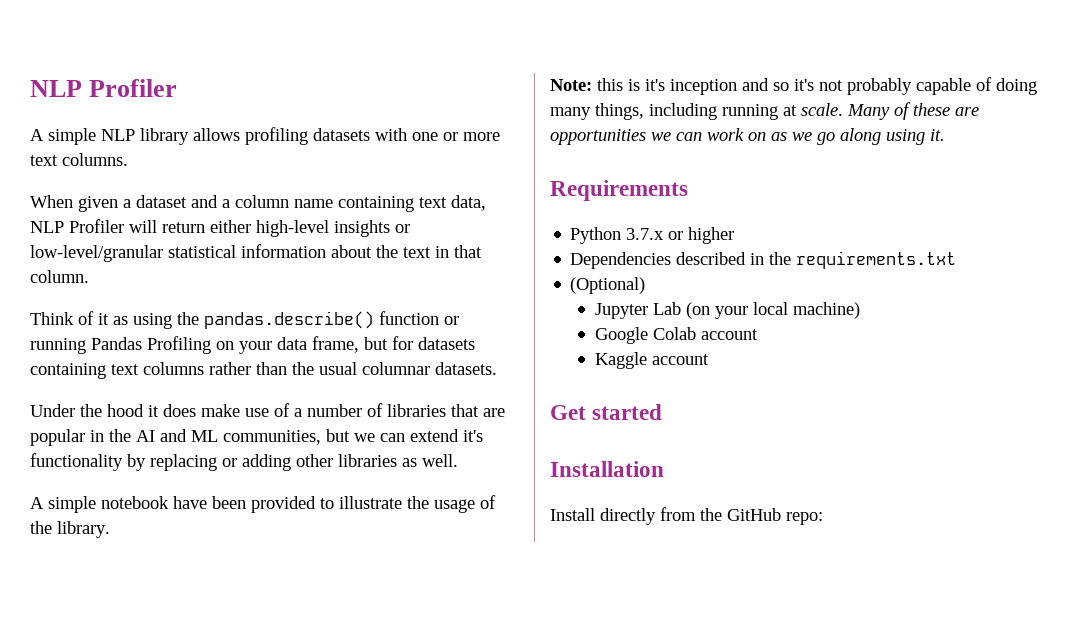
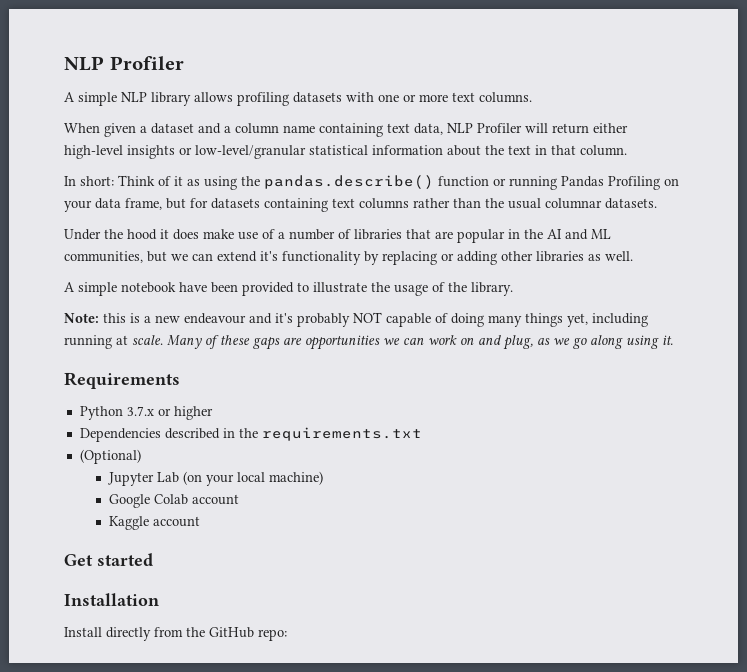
(89, 276) none -> [64,176,114,186] In short:
[645,78,912,95] it's inception and so it's not probably -> [144,312,382,327] a new endeavour and it's probably NOT
[595,103,644,120] things, -> [525,313,588,327] things yet,
(950, 109) none -> [253,337,280,350] gaps
(766, 136) none -> [478,335,533,350] and plug,

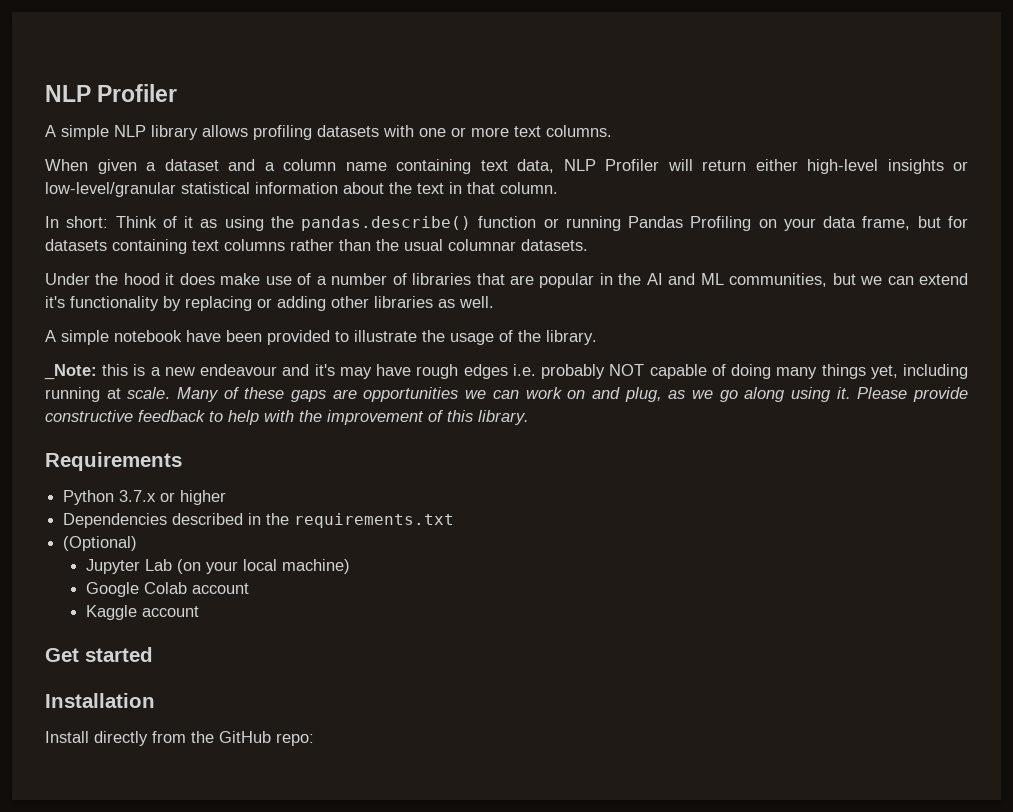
[64,313,99,323] Note: -> [44,364,97,380] _Note:
(293, 318) none -> [339,364,536,379] may have rough edges i.e.
(673, 340) none -> [857,387,968,402] [45,410,529,425] Please provide constructive feedback to help with the improvement of this library.

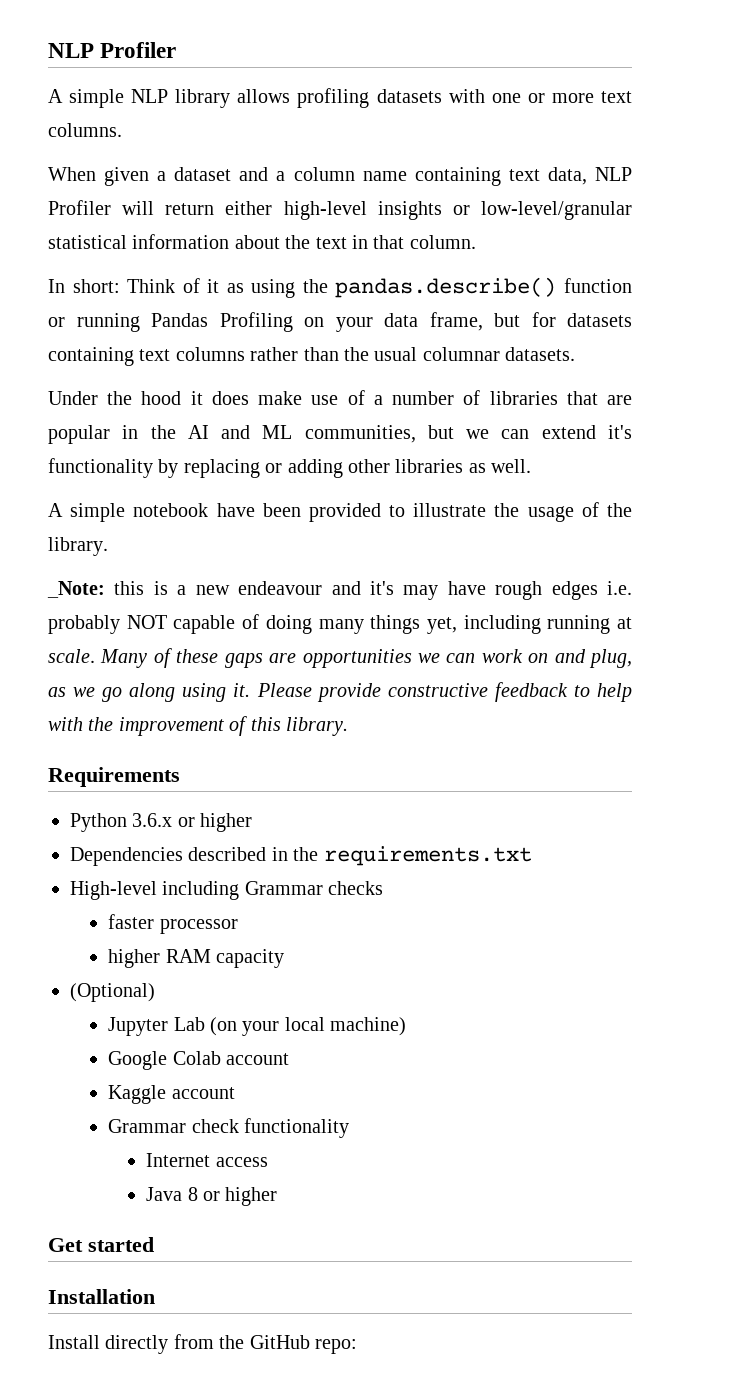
[119,490,157,502] 3.7.x -> [132,813,173,827] 3.6.x
(455, 520) none -> [70,881,384,900] [108,914,238,934] [108,949,284,968] // High-level including Grammar checks // faster processor // higher RAM capacity
(200, 611) none -> [108,1118,349,1138] [146,1153,268,1167] [146,1187,278,1206] // Grammar check functionality // Internet access // Java 8 or higher

